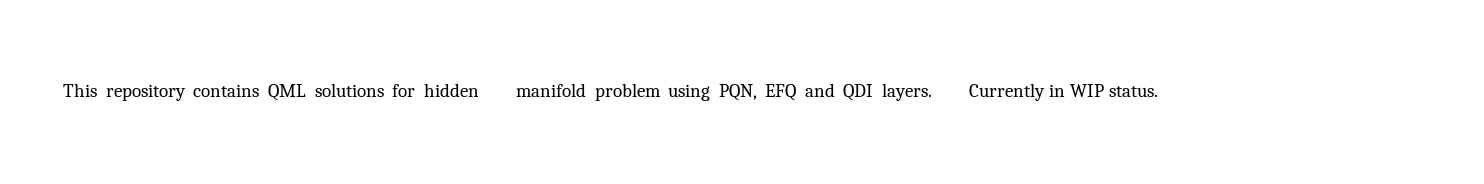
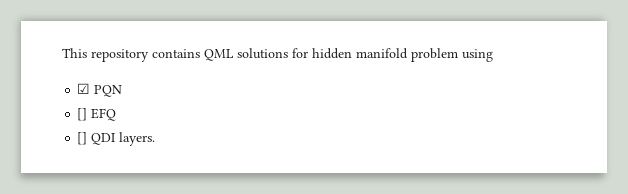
[718,84,757,101] PQN, -> [77,83,123,97] [77,108,88,121] // ☑ PQN // []
[804,83,835,97] and -> [77,132,88,145] // []
[969,83,1159,101] Currently in WIP status. -> (156, 139) none

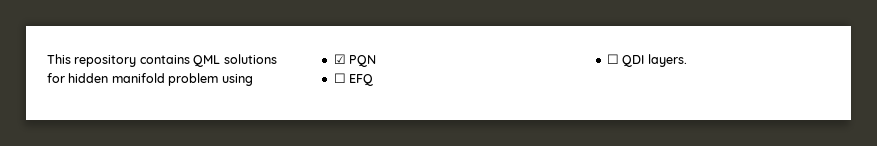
[77,108,88,121] [] -> [333,73,346,83] ☐
[77,132,88,145] [] -> [606,54,619,64] ☐

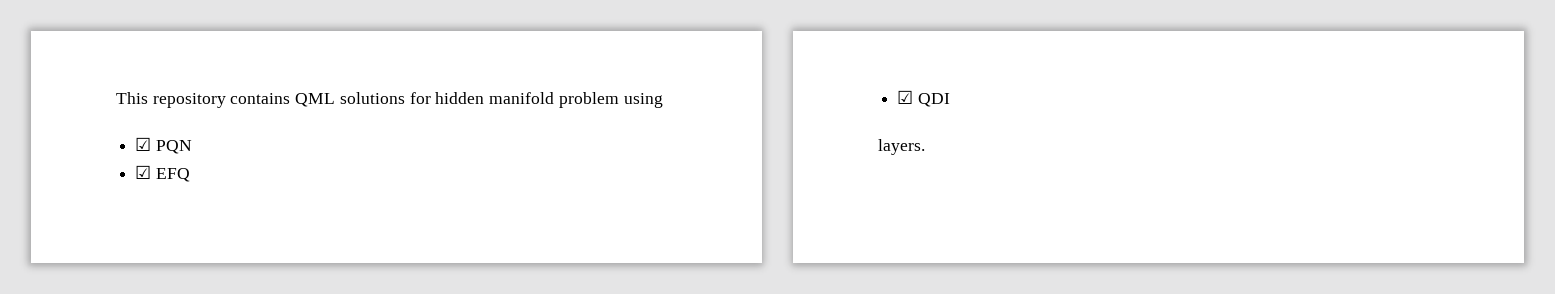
[333,73,346,83] ☐ -> [135,165,152,179] ☑
[606,54,619,64] ☐ -> [897,90,914,104] ☑
(645, 61) none -> (950, 100) //

